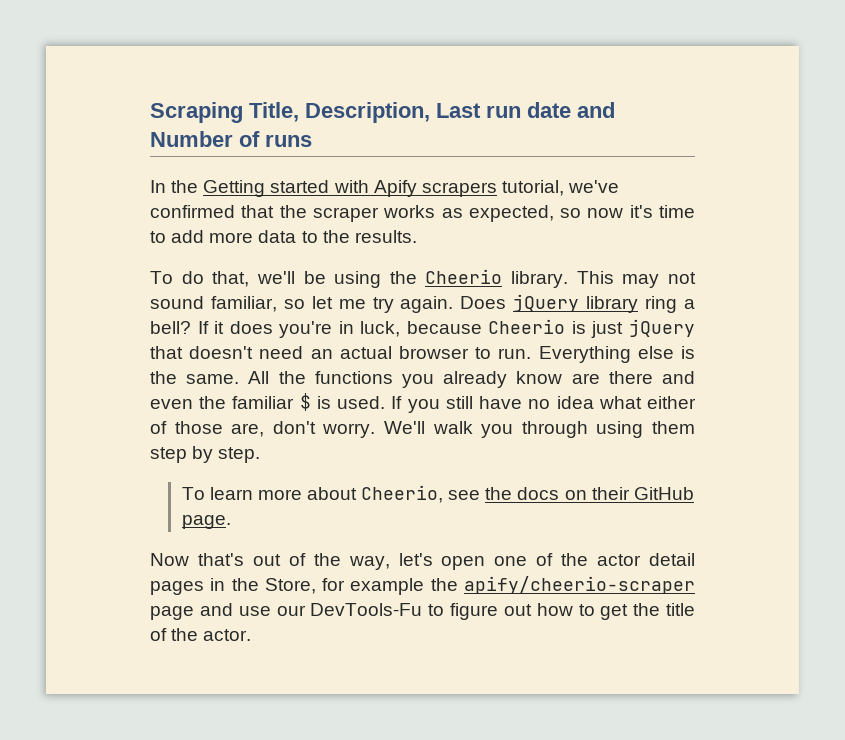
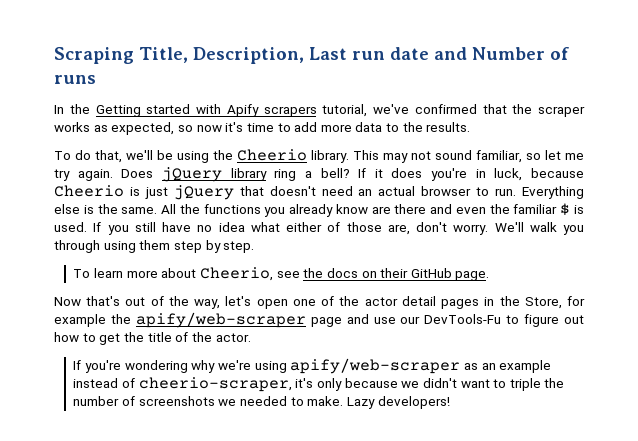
[464,576,695,594] apify/cheerio-scraper -> [135,312,306,328] apify/web-scraper
(252, 635) none -> [73,358,552,374] [73,377,565,392] [73,396,450,409] // If you're wondering why we're using apify/web-scraper as an example instead of cheerio-scraper, it's only because we didn't want to triple the number of screenshots we needed to make. Lazy developers!

